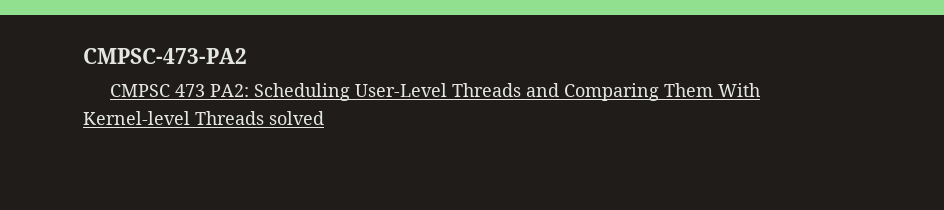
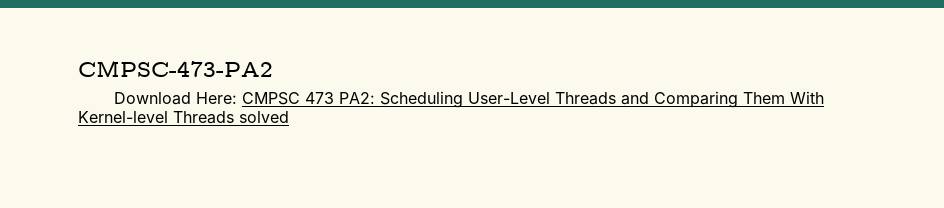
(247, 56) none -> [114,92,238,105] Download Here:

